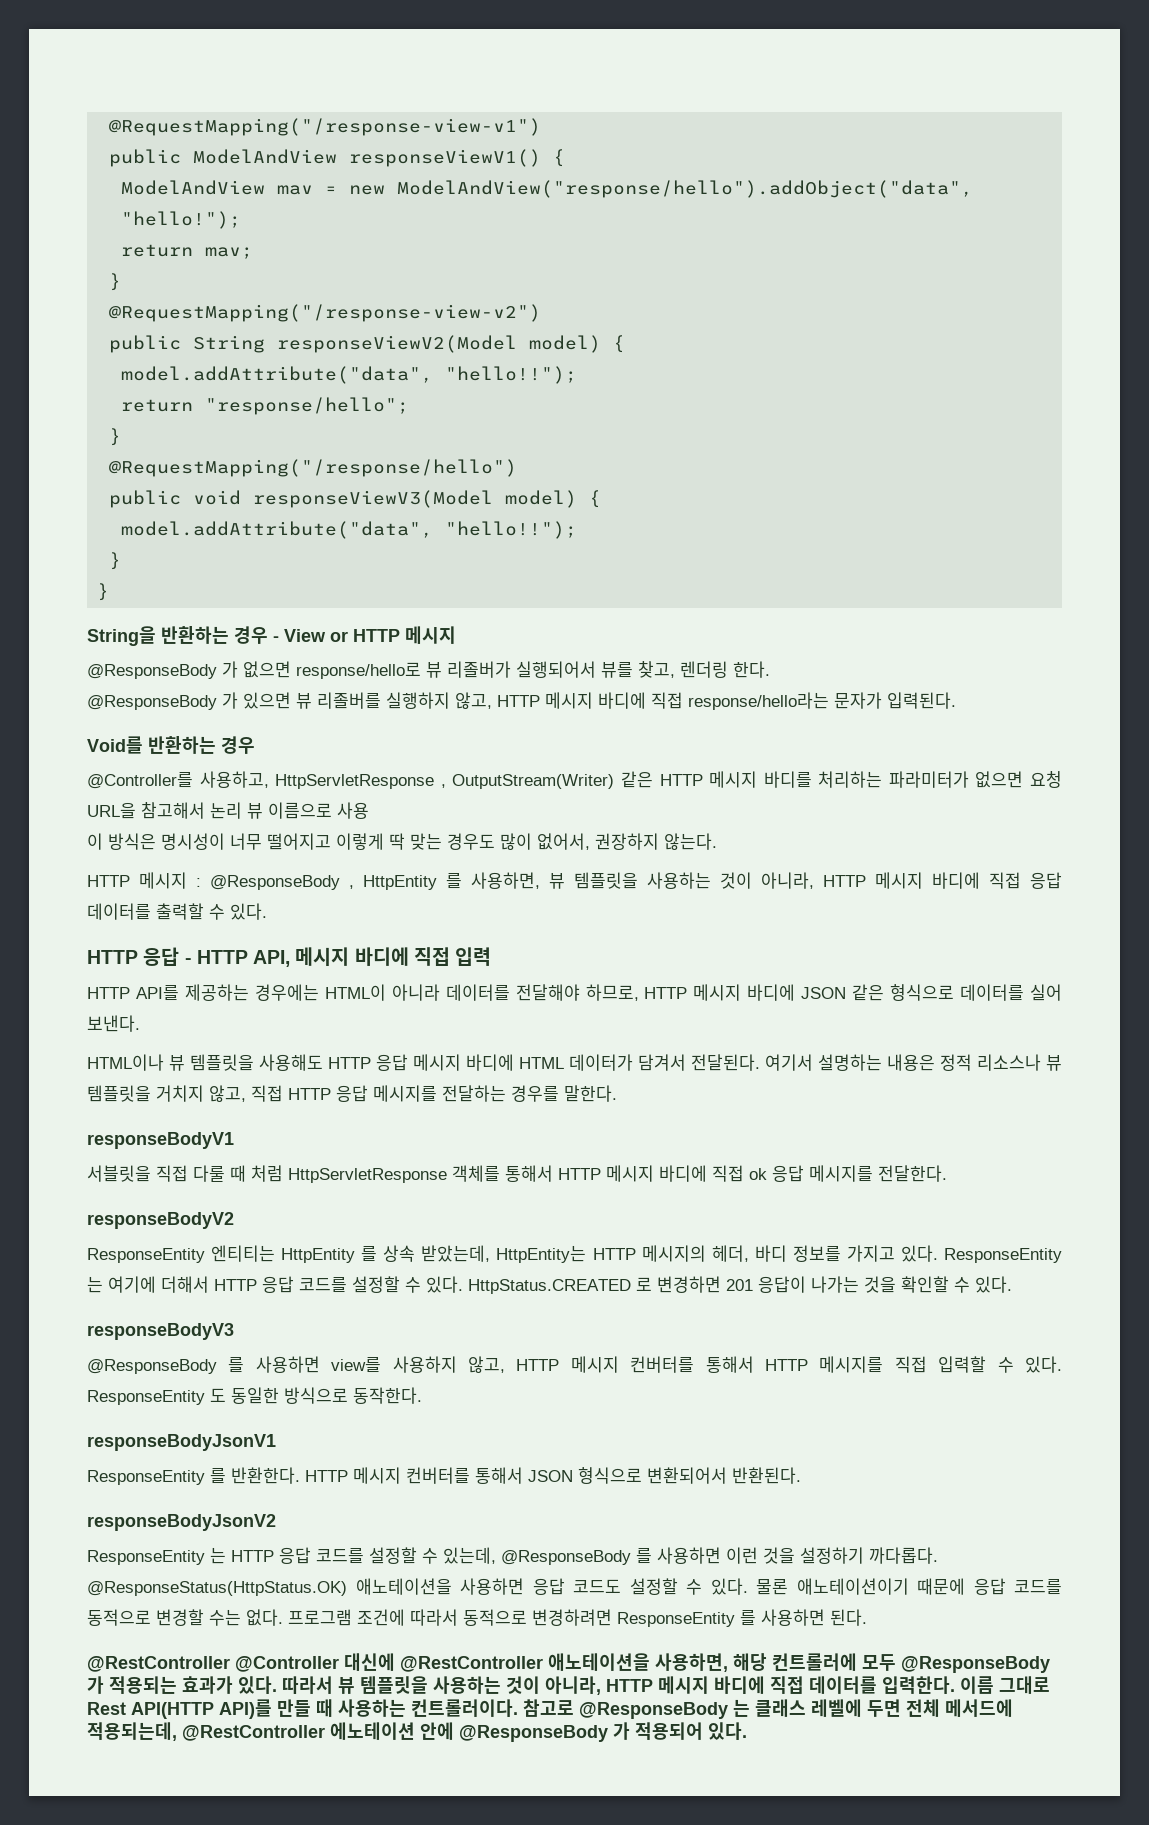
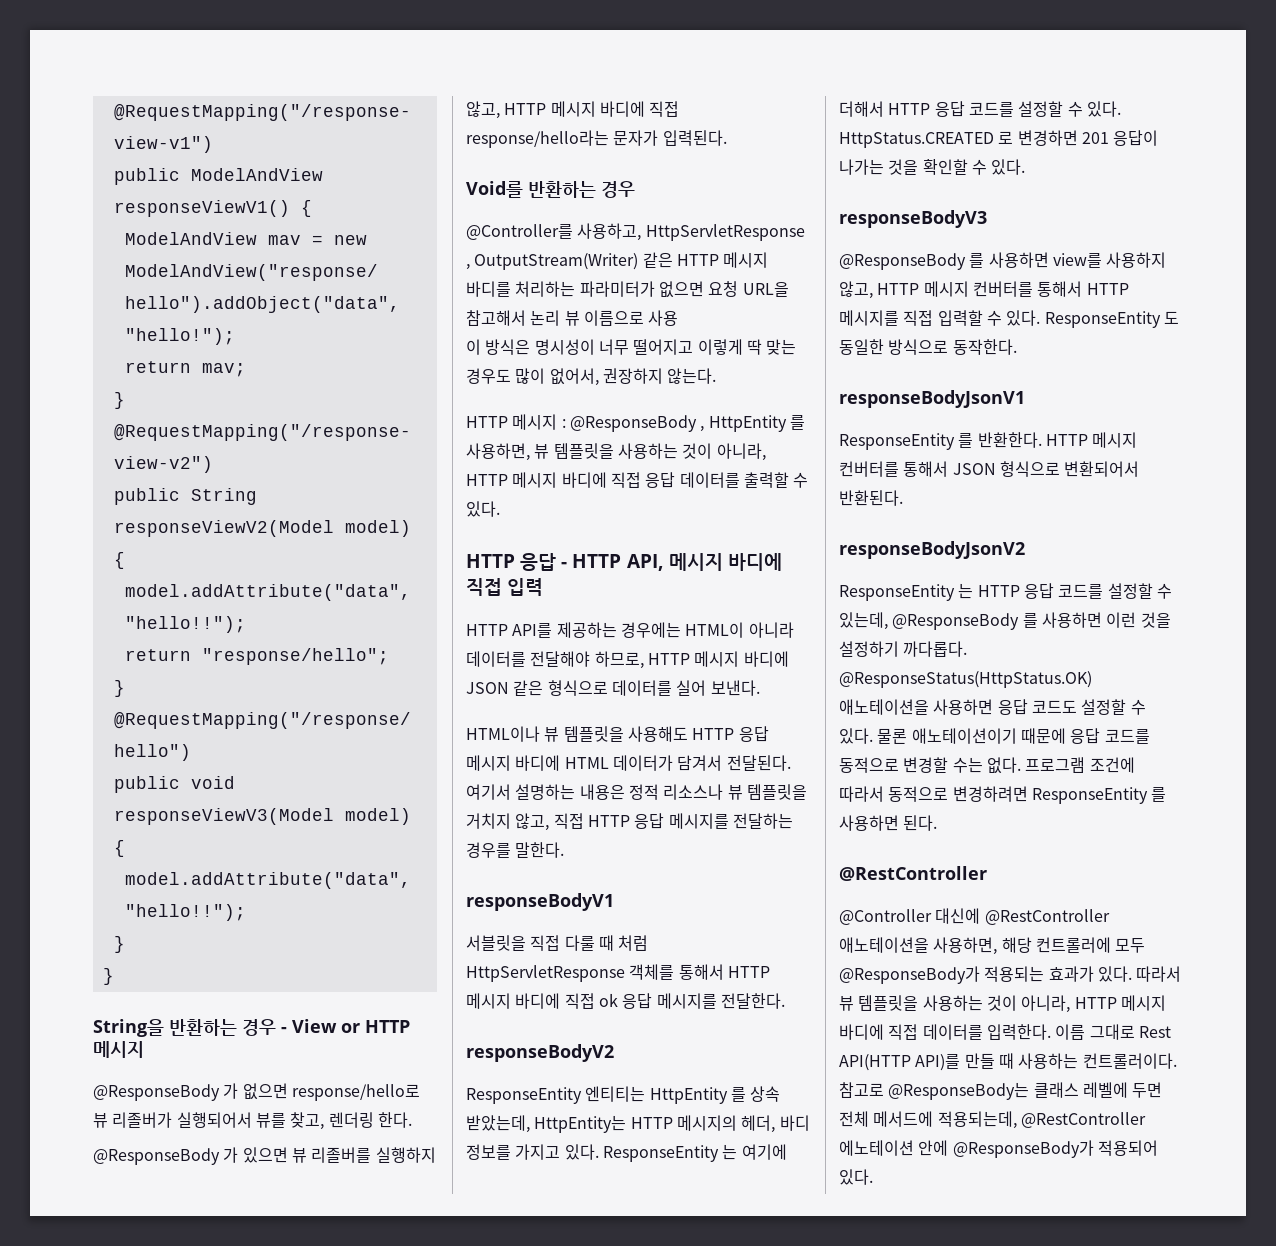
(230, 1664) none -> (987, 873) //
[901,1656,1050,1673] [87,1676,104,1694] @ResponseBody 가 -> [839,966,980,984] @ResponseBody가
[579,1699,750,1719] @ResponseBody 는 -> [888,1082,1030,1100] @ResponseBody는
[459,1722,630,1742] @ResponseBody 가 -> [952,1140,1094,1158] @ResponseBody가

